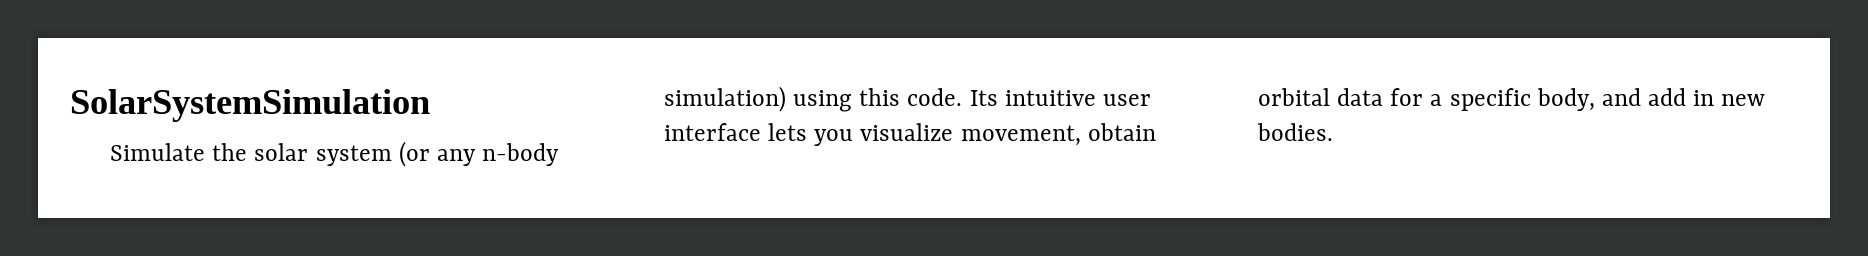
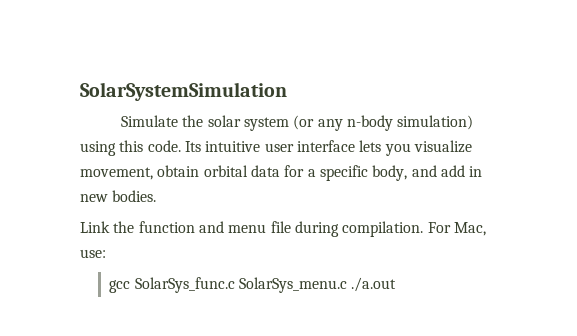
(1333, 132) none -> [80,221,486,237] [80,249,106,258] [109,277,397,293] // Link the function and menu file during compilation. For Mac, use: // gcc SolarSys_func.c SolarSys_menu.c ./a.out

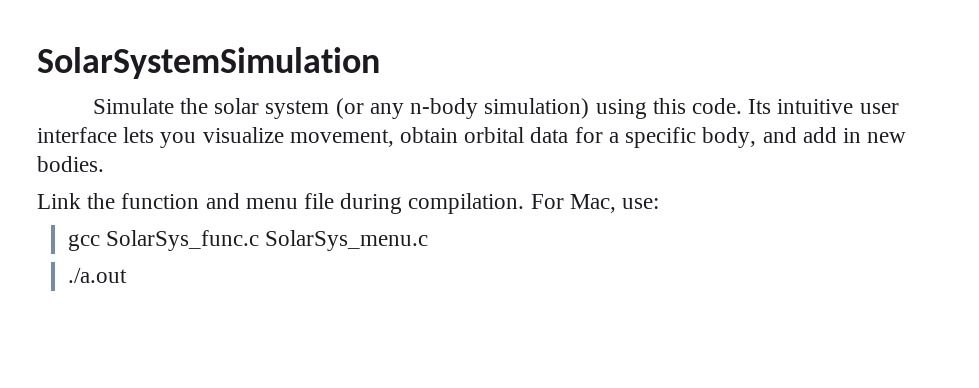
(347, 285) none -> (428, 240) //

